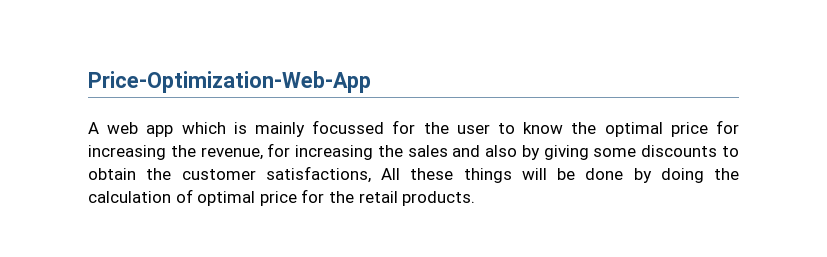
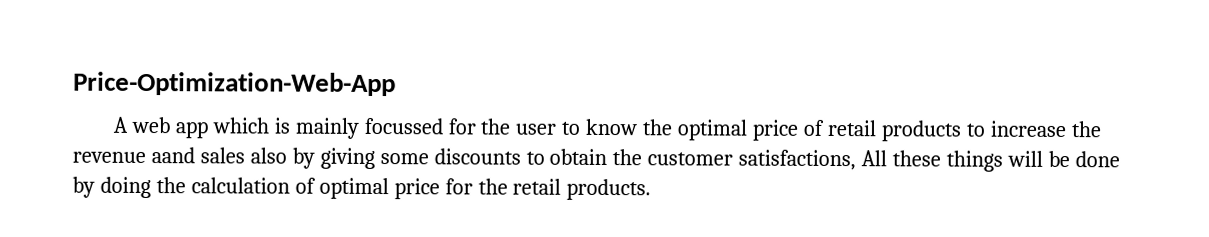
[716,120,739,134] [88,143,481,160] for increasing the revenue, for increasing the sales and -> [803,119,1101,142] [72,147,245,164] of retail products to increase the revenue aand sales

